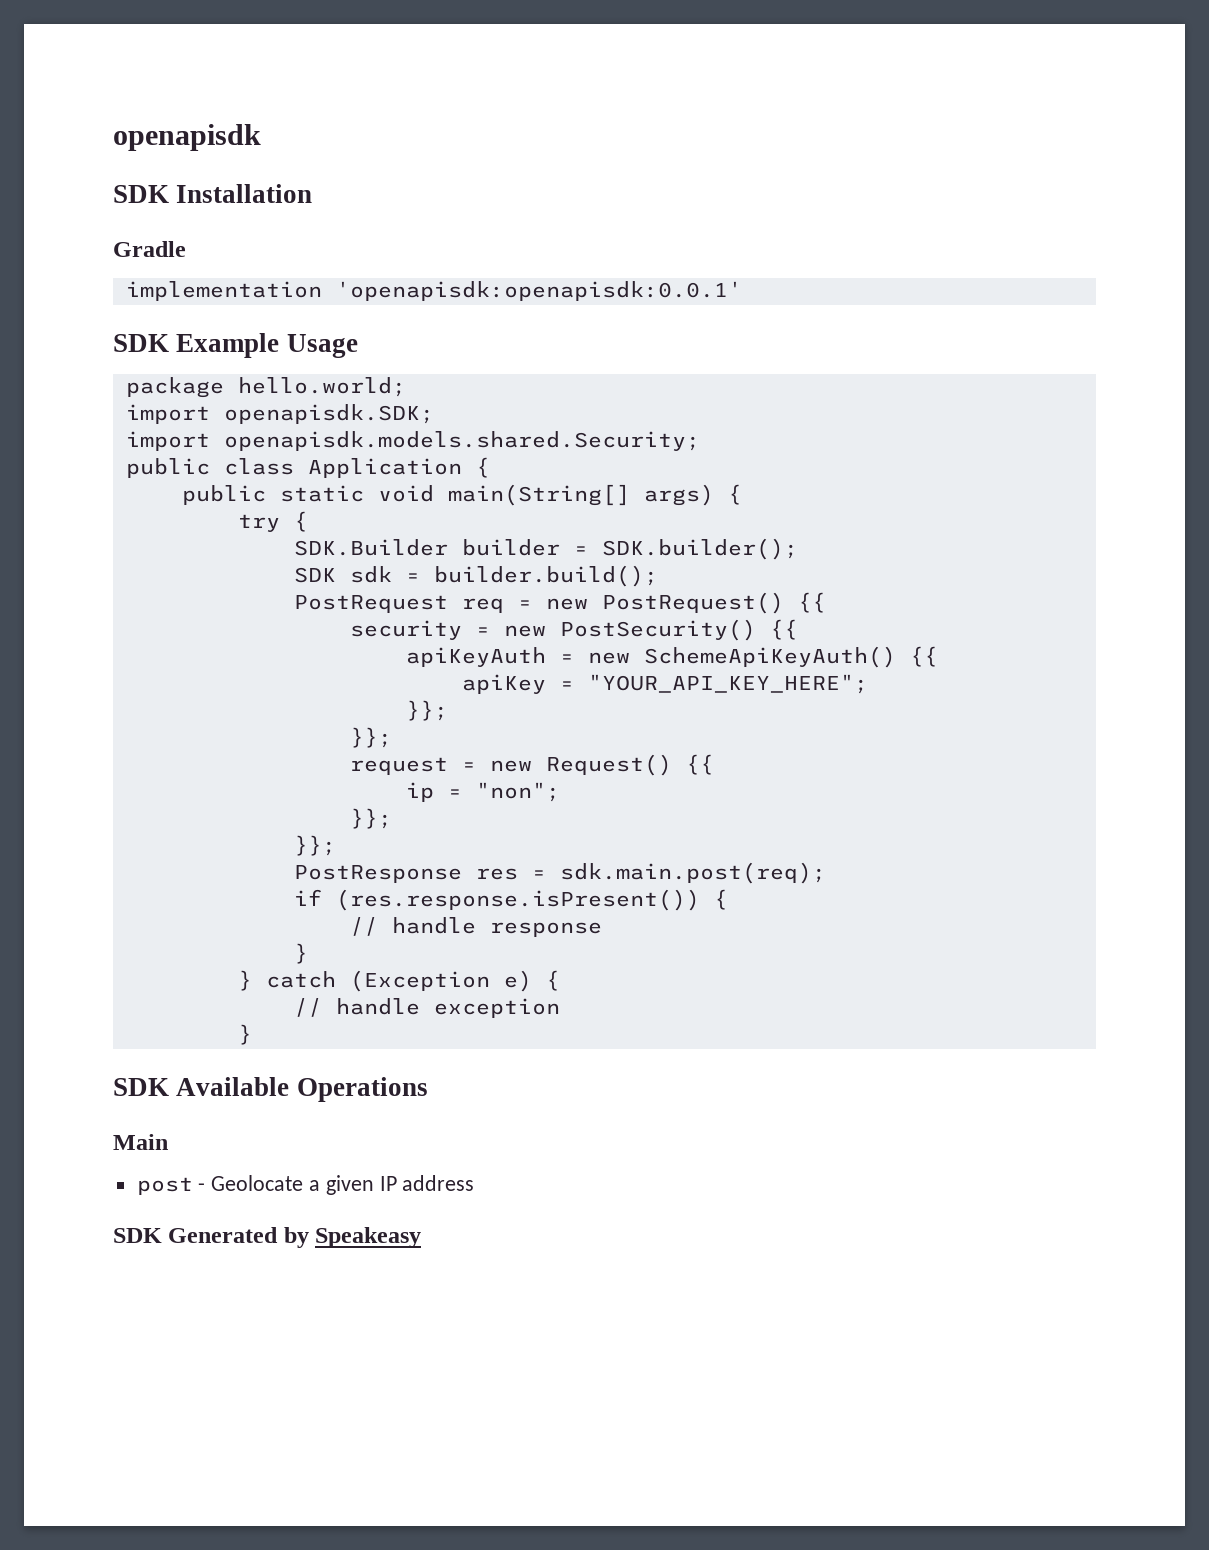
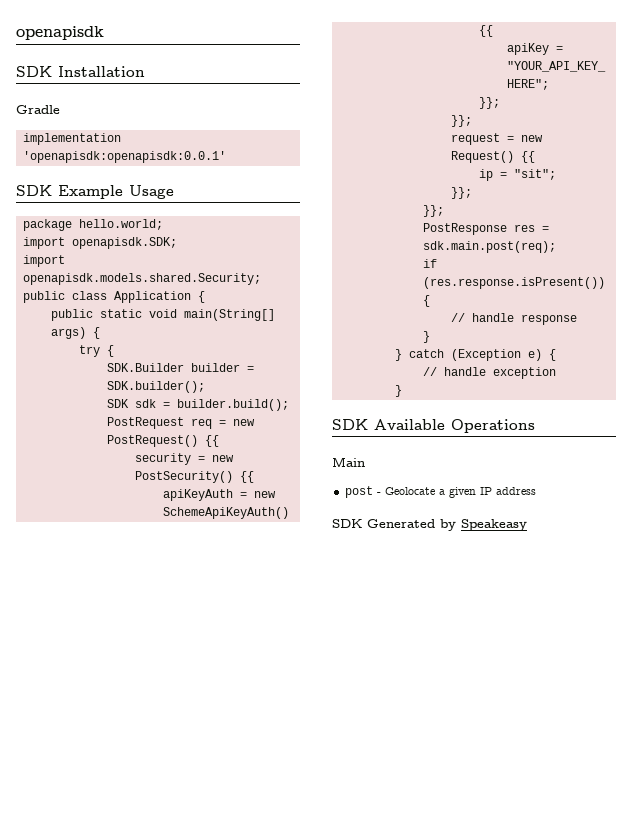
[475,782,560,802] "non"; -> [513,169,556,180] "sit";

